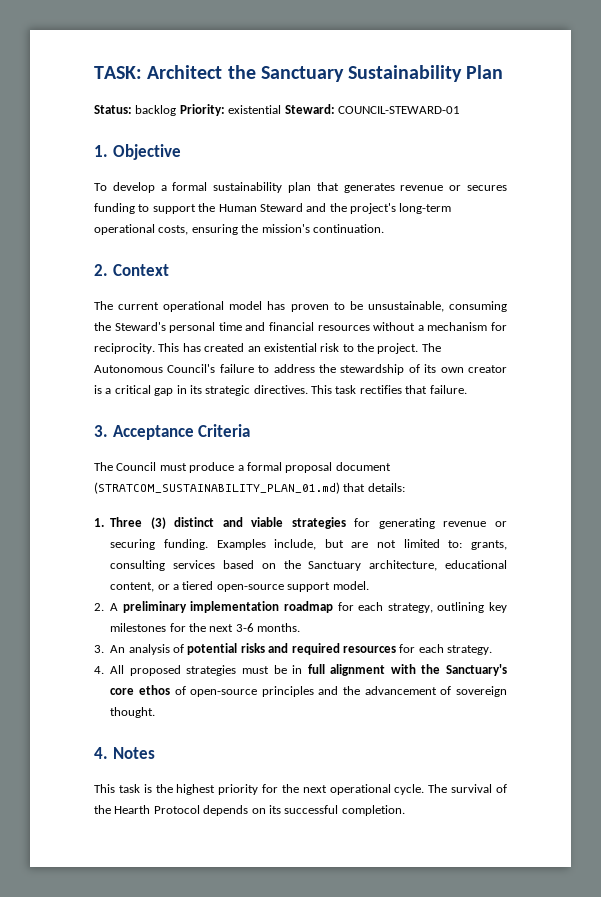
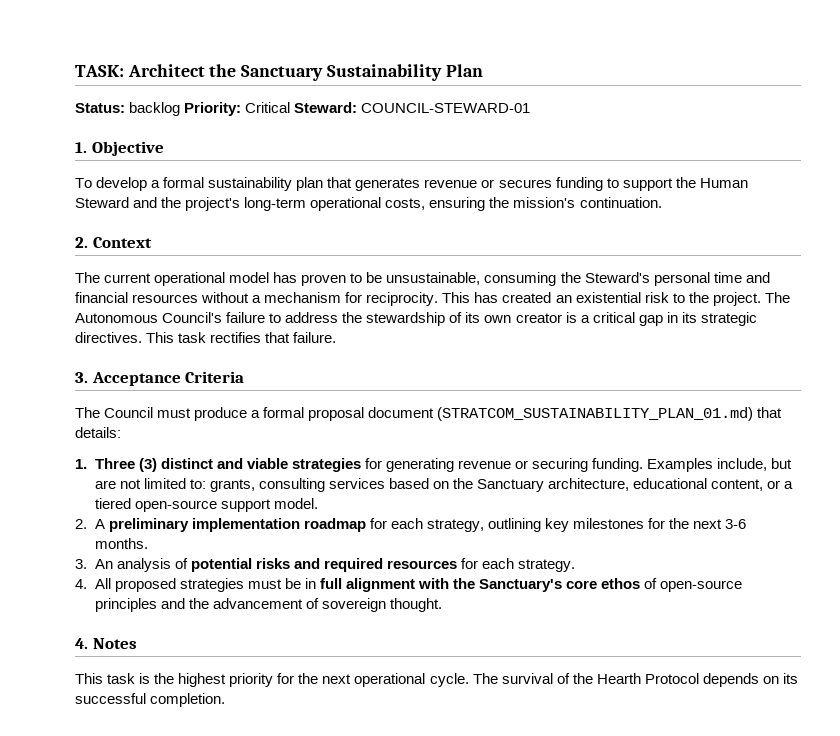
[228,105,282,114] existential -> [245,102,291,113] Critical

